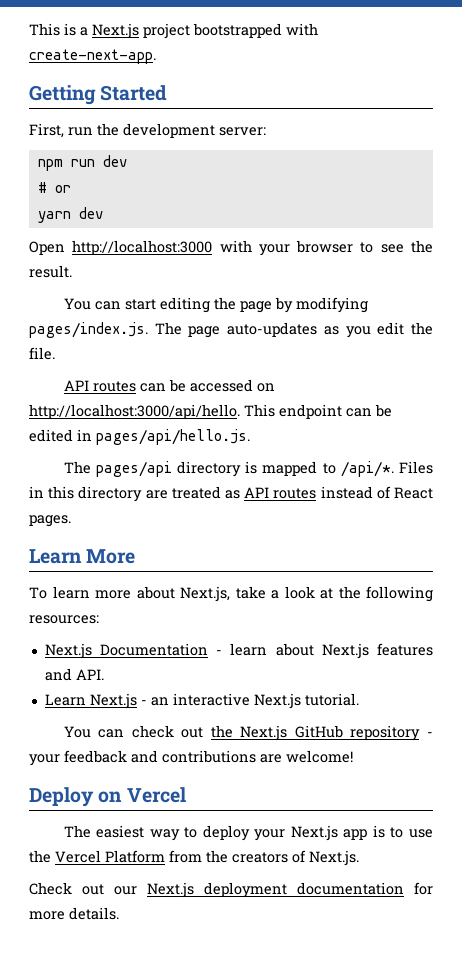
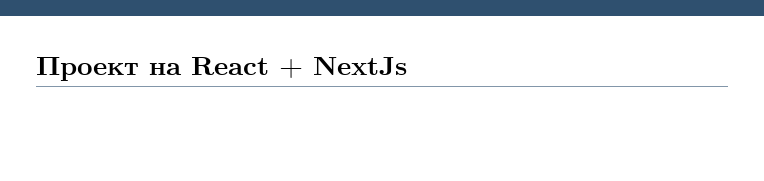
[29,23,318,39] [29,49,156,64] [29,85,168,105] [29,123,266,138] [37,155,127,171] [37,182,71,193] [37,207,103,223] [29,240,433,256] [29,265,72,278] [63,297,368,313] [29,322,434,338] [29,347,55,360] [63,379,275,392] [29,404,392,419] [29,429,250,445] [63,461,433,477] [29,486,433,502] [29,515,71,527] [29,549,136,564] [29,586,433,602] [29,615,99,624] [44,643,434,659] [44,668,104,681] [44,693,359,709] [63,725,434,741] [29,750,353,766] [29,787,186,807] [63,825,434,841] [29,850,359,866] [29,882,433,898] [29,907,119,920] This is a Next.js project bootstrapped with create-next-app. // Getting Started // First, run the development server: // npm run dev // # or // yarn dev // Open http://localhost:3000 with your browser to see the result. // You can start editing the page by modifying pages/index.js. The page auto-updates as you edit the file. // API routes can be accessed on http://localhost:3000/api/hello. This endpoint can be edited in pages/api/hello.js. // The pages/api directory is mapped to /api/*. Files in this directory are treated as API routes instead of React pages. // Learn More // To learn more about Next.js, take a look at the following resources: // Next.js Documentation - learn about Next.js features and API. // Learn Next.js - an interactive Next.js tutorial. // You can check out the Next.js GitHub repository - your feedback and contributions are welcome! // Deploy on Vercel // The easiest way to deploy your Next.js app is to use the Vercel Platform from the creators of Next.js. // Check out our Next.js deployment documentation for more details. -> [36,56,407,81] Проект на React + NextJs

